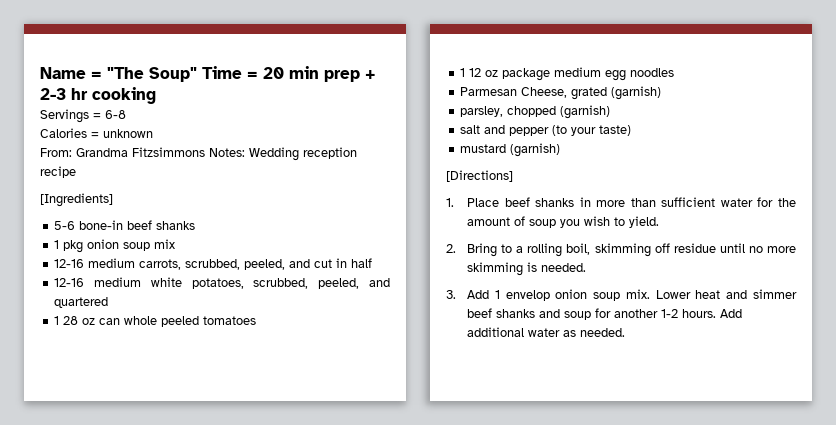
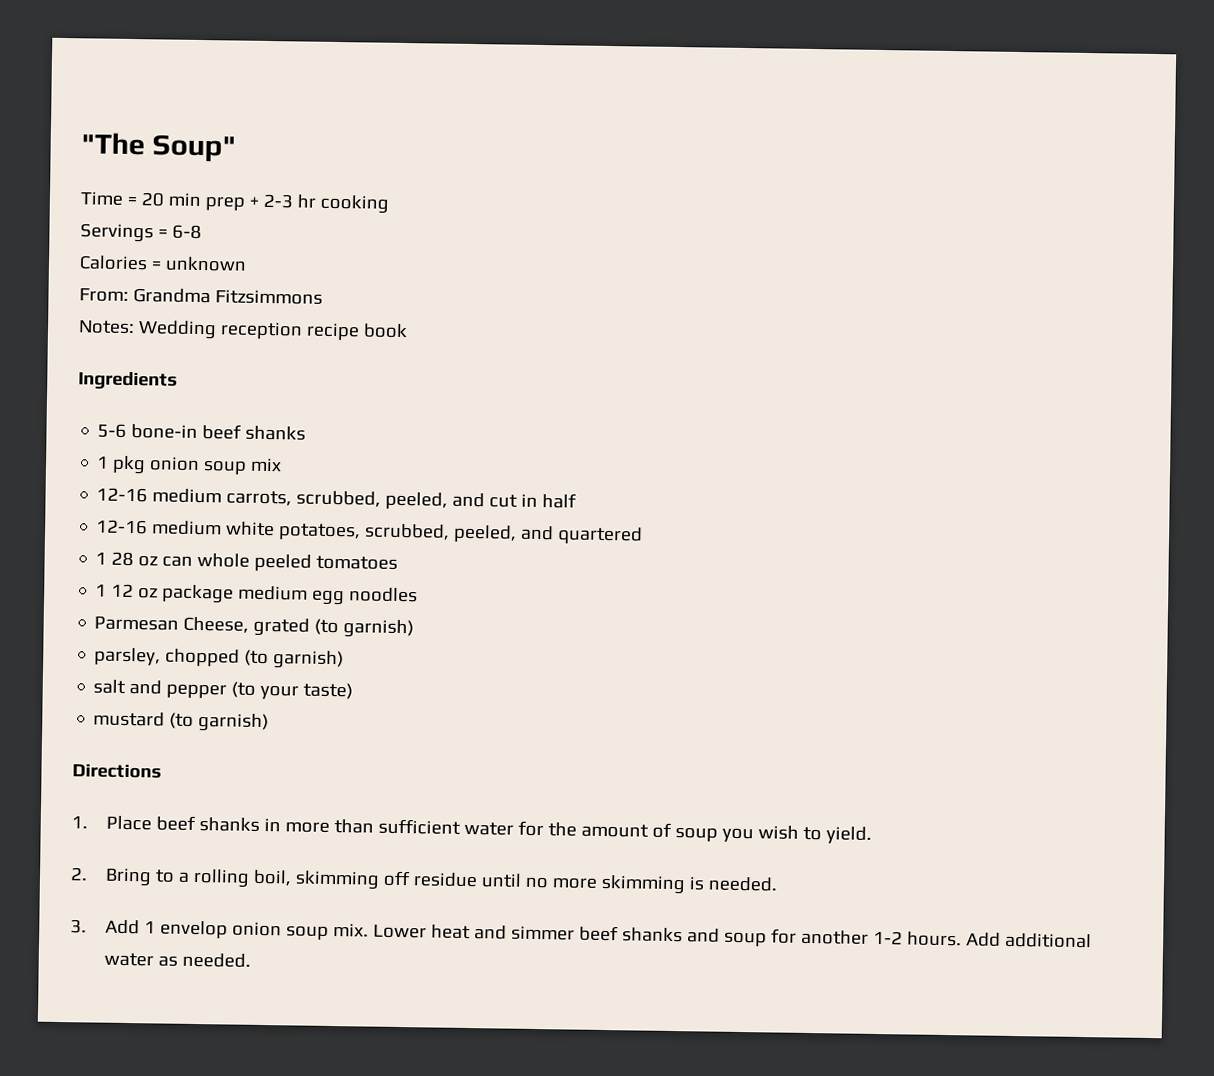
[40,67,102,79] Name = -> (81, 144) none
(197, 74) none -> (236, 148) //
(205, 152) none -> (323, 297) //
[40,193,113,207] // [Ingredients] -> [362,323,408,339] [78,371,178,391] book // Ingredients
[611,86,662,100] (garnish) -> [314,618,415,639] (to garnish)
[560,105,611,119] (garnish) -> [244,649,345,670] (to garnish)
[510,143,561,157] [446,170,513,182] (garnish) // [Directions] -> [169,712,270,733] [72,763,162,779] (to garnish) // Directions

